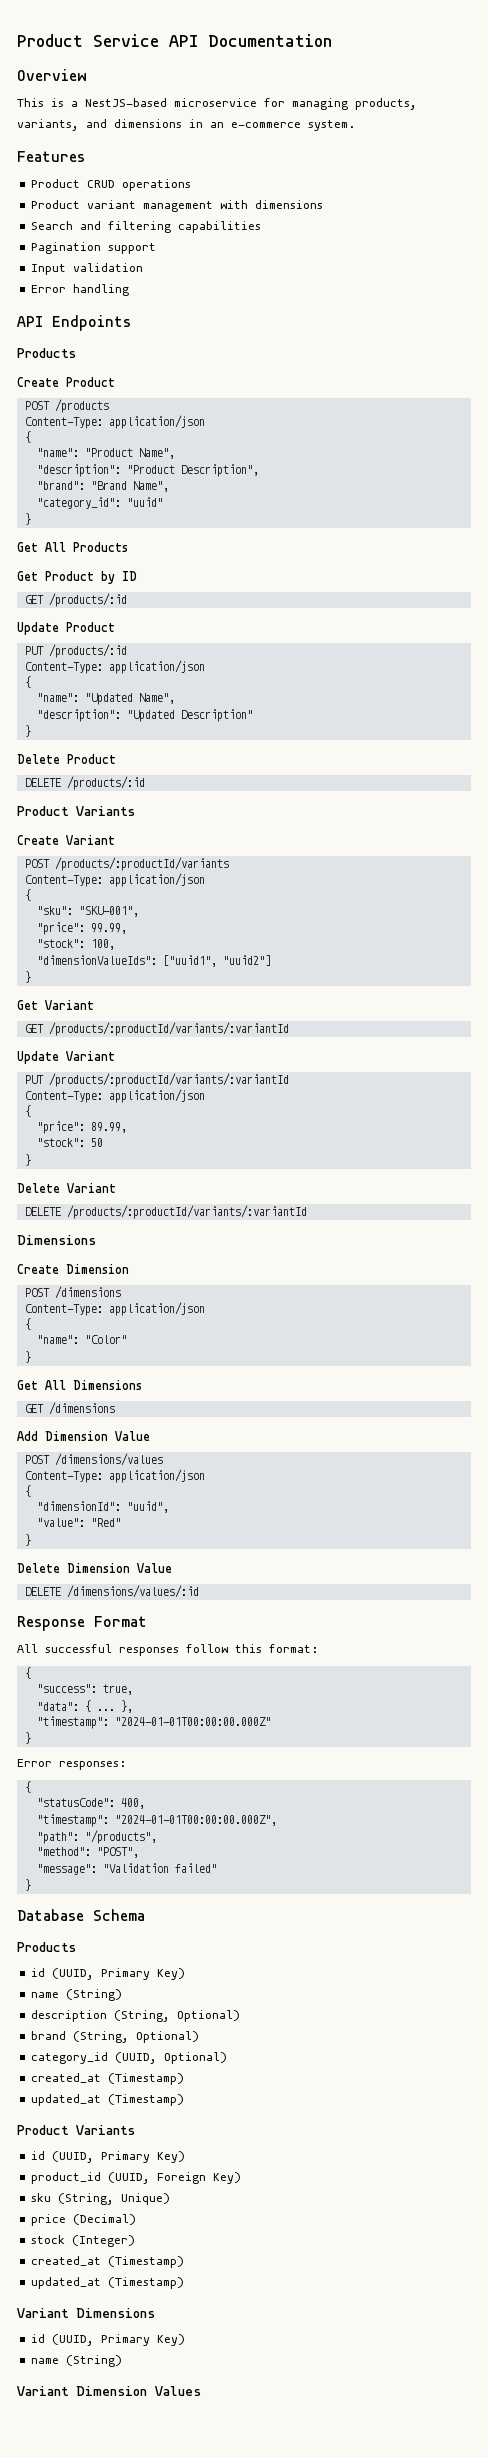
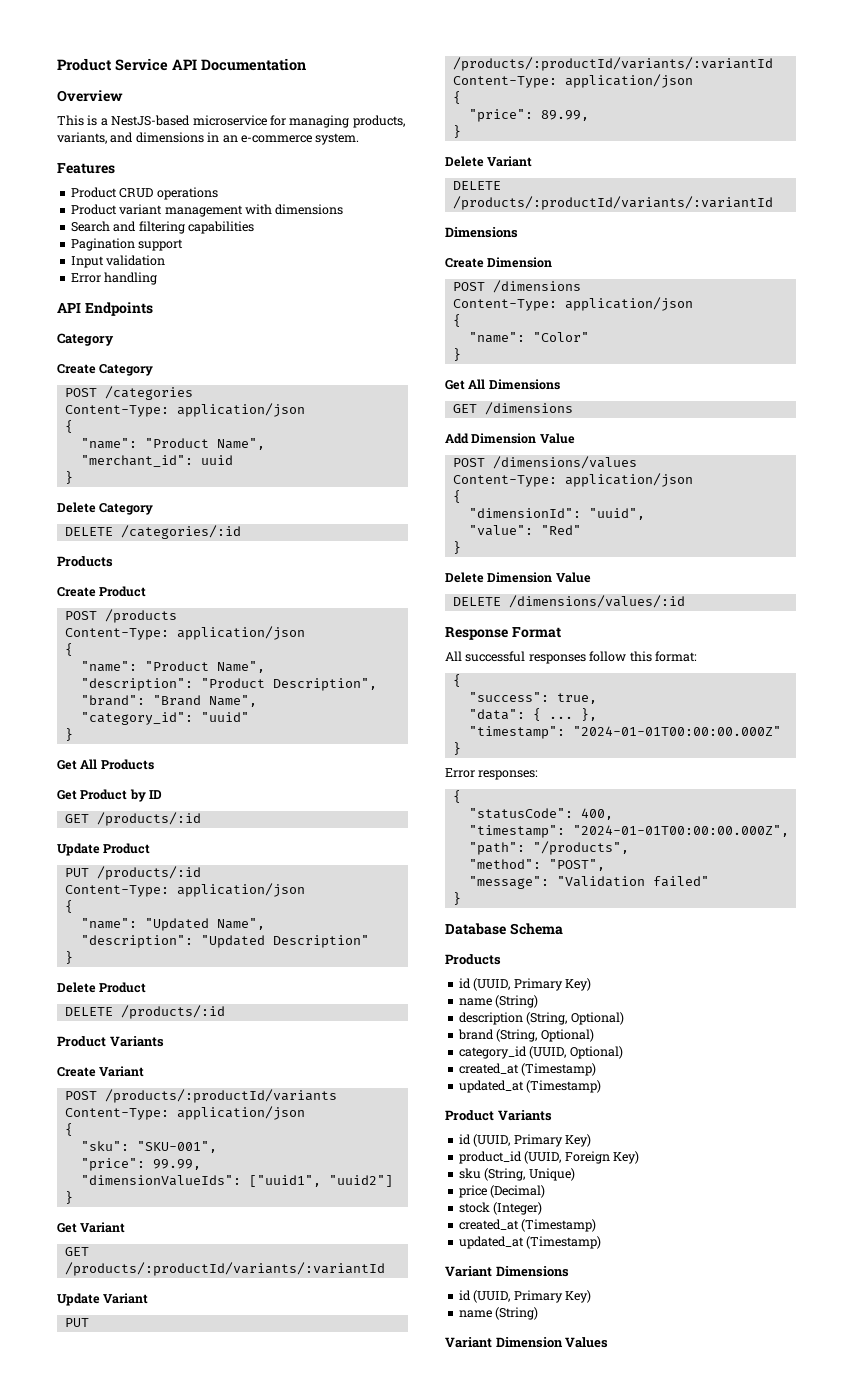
(131, 323) none -> [57,333,114,346] [57,364,154,376] [64,386,193,400] [64,403,305,417] [64,420,73,433] [80,438,265,450] [80,455,233,467] [64,471,73,484] [57,502,154,515] [64,525,241,539] // Category // Create Category // POST /categories // Content-Type: application/json // { // "name": "Product Name", // "merchant_id": uuid // } // Delete Category // DELETE /categories/:id
[36,939,115,950] // "stock": 100, -> (201, 1164) none
[36,1138,103,1147] // "stock": 50 -> (589, 115) none

